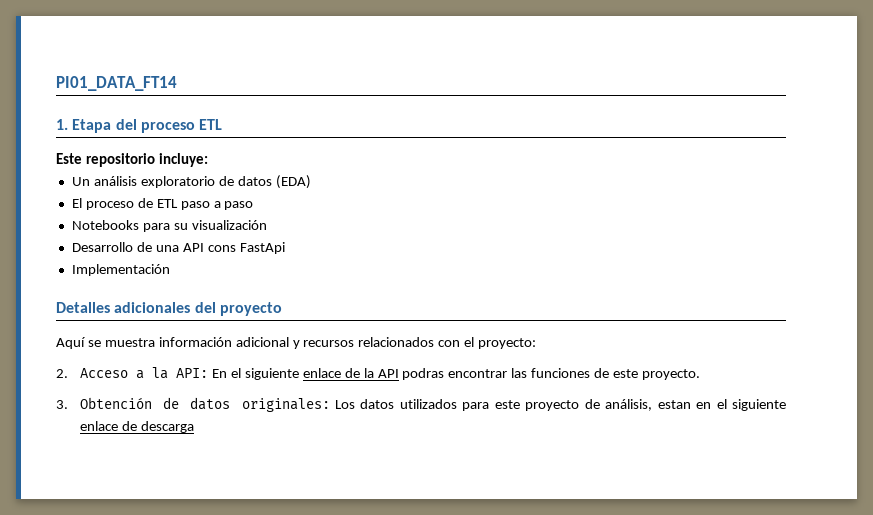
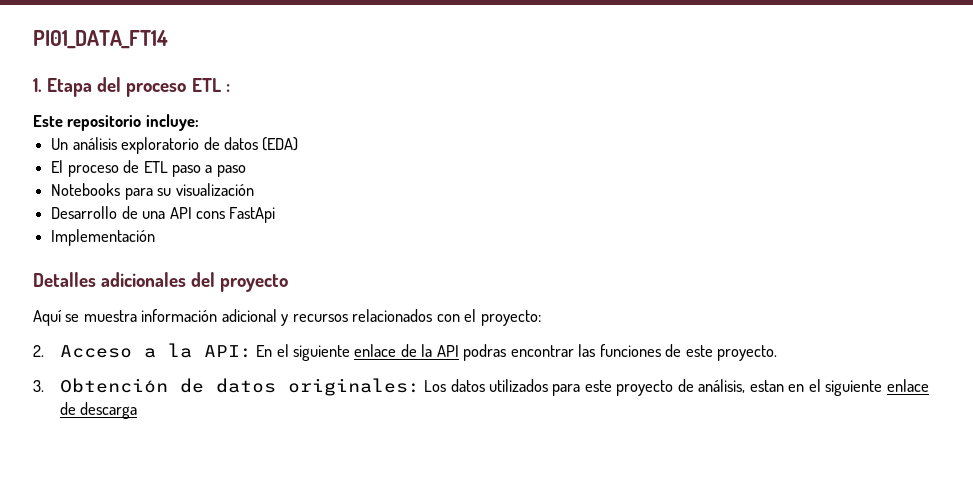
(223, 124) none -> [225,84,230,92] :

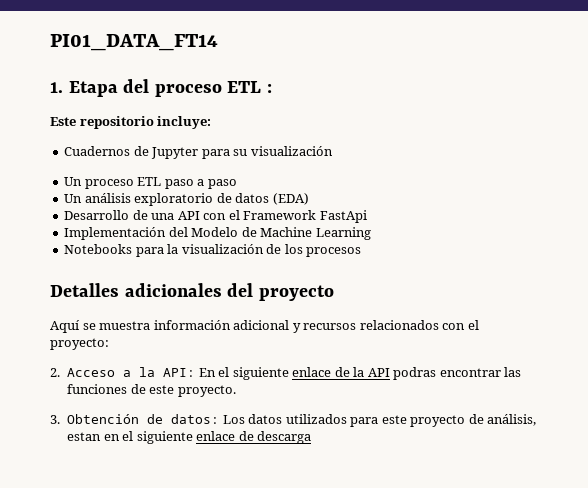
(199, 122) none -> [64,146,333,159] [64,177,237,189] // Cuadernos de Jupyter para su visualización // Un proceso ETL paso a paso
[51,160,246,177] [51,183,254,200] // El proceso de ETL paso a paso // Notebooks para su visualización -> (309, 199) none
[195,211,225,219] cons -> [203,210,317,220] con el Framework
(156, 237) none -> [168,227,371,240] [64,244,362,257] del Modelo de Machine Learning // Notebooks para la visualización de los procesos
[215,378,420,396] datos originales: -> [171,414,220,424] datos:

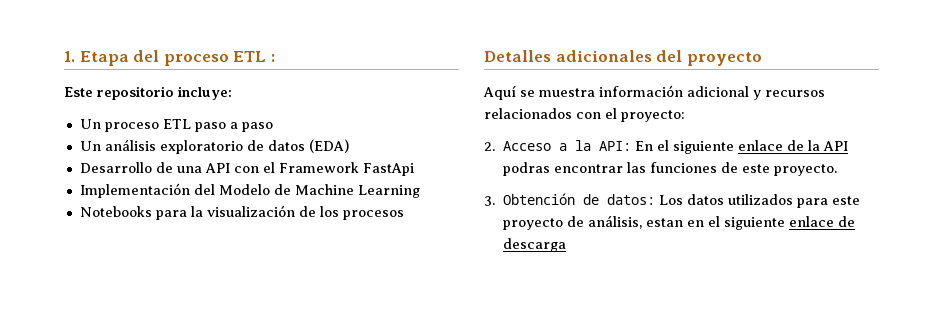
[50,34,218,51] PI01_DATA_FT14 // -> (64, 56) none
[64,146,333,159] // Cuadernos de Jupyter para su visualización -> (232, 93) none

